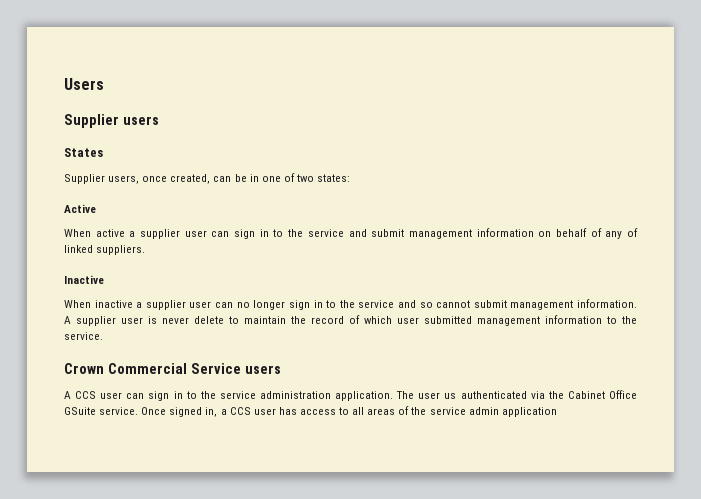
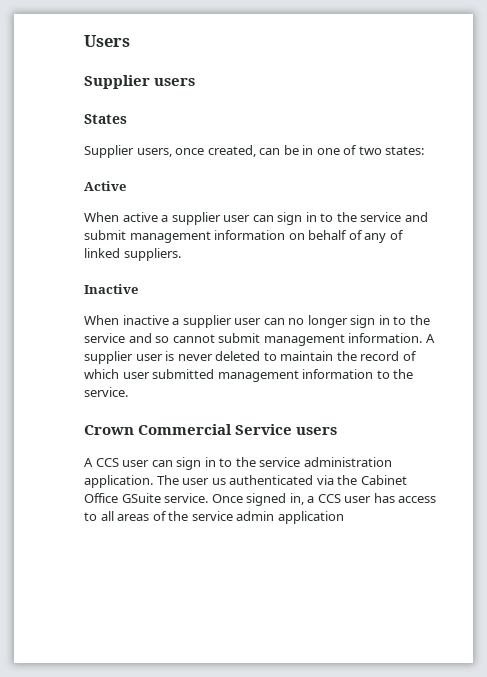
[194,316,224,324] delete -> [215,351,261,361] deleted

